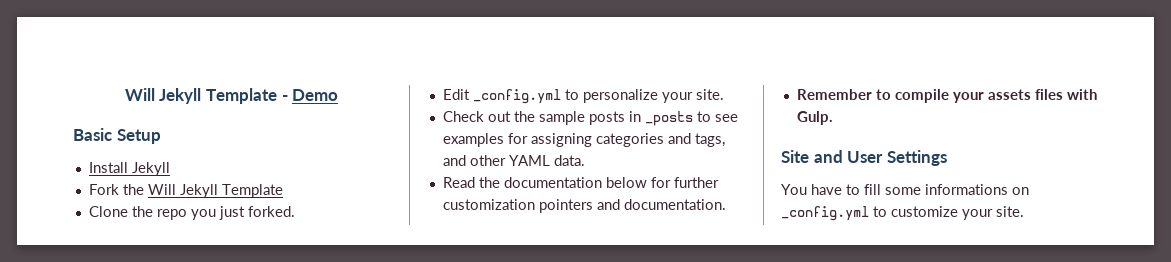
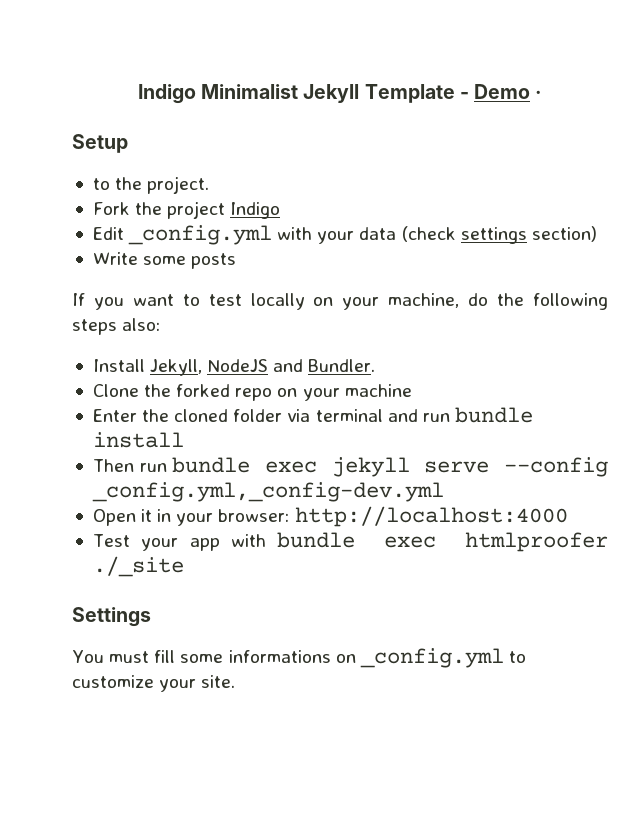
[124,88,155,101] Will -> [137,84,298,104] Indigo Minimalist
[73,128,112,141] // Basic -> [535,90,543,99] · //
[88,162,170,176] Install Jekyll -> [92,176,210,194] to the project.
[147,184,283,198] [88,206,295,220] [442,89,724,104] [442,111,738,126] [442,133,725,147] [442,155,585,166] [442,177,719,188] [442,199,726,213] [796,89,1097,103] [796,111,833,125] [781,150,884,163] Will Jekyll Template // Clone the repo you just forked. // Edit _config.yml to personalize your site. // Check out the sample posts in _posts to see examples for assigning categories and tags, and other YAML data. // Read the documentation below for further customization pointers and documentation. // Remember to compile your assets files with Gulp. // Site and User -> [167,201,281,219] [92,225,597,245] [92,252,237,269] [72,293,609,310] [72,318,161,335] [92,359,376,376] [92,384,412,401] [92,407,533,423] [92,432,184,448] [92,457,608,477] [91,482,444,502] [92,506,568,527] [92,532,609,552] [92,556,184,577] project Indigo // Edit _config.yml with your data (check settings section) // Write some posts // If you want to test locally on your machine, do the following steps also: // Install Jekyll, NodeJS and Bundler. // Clone the forked repo on your machine // Enter the cloned folder via terminal and run bundle install // Then run bundle exec jekyll serve --config _config.yml,_config-dev.yml // Open it in your browser: http://localhost:4000 // Test your app with bundle exec htmlproofer ./_site //
[811,184,860,195] have to -> [109,651,150,663] must

